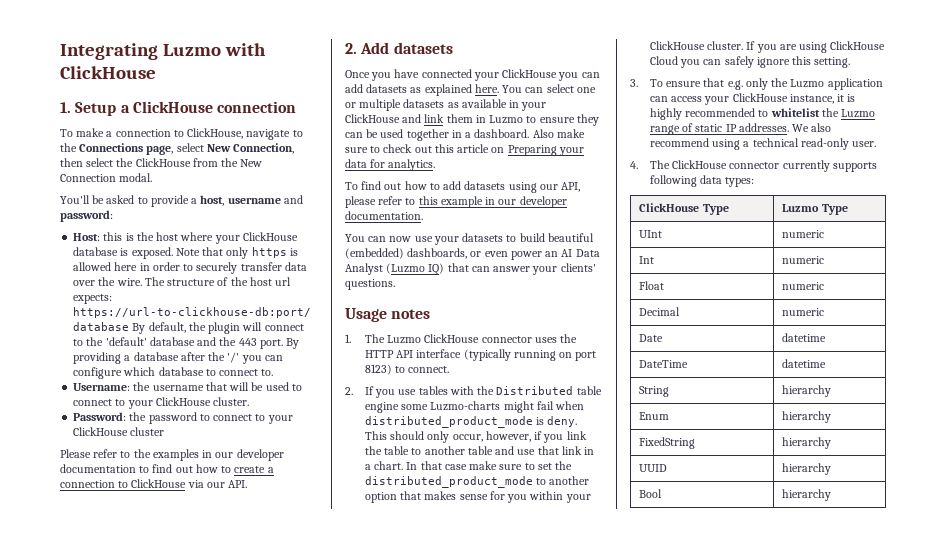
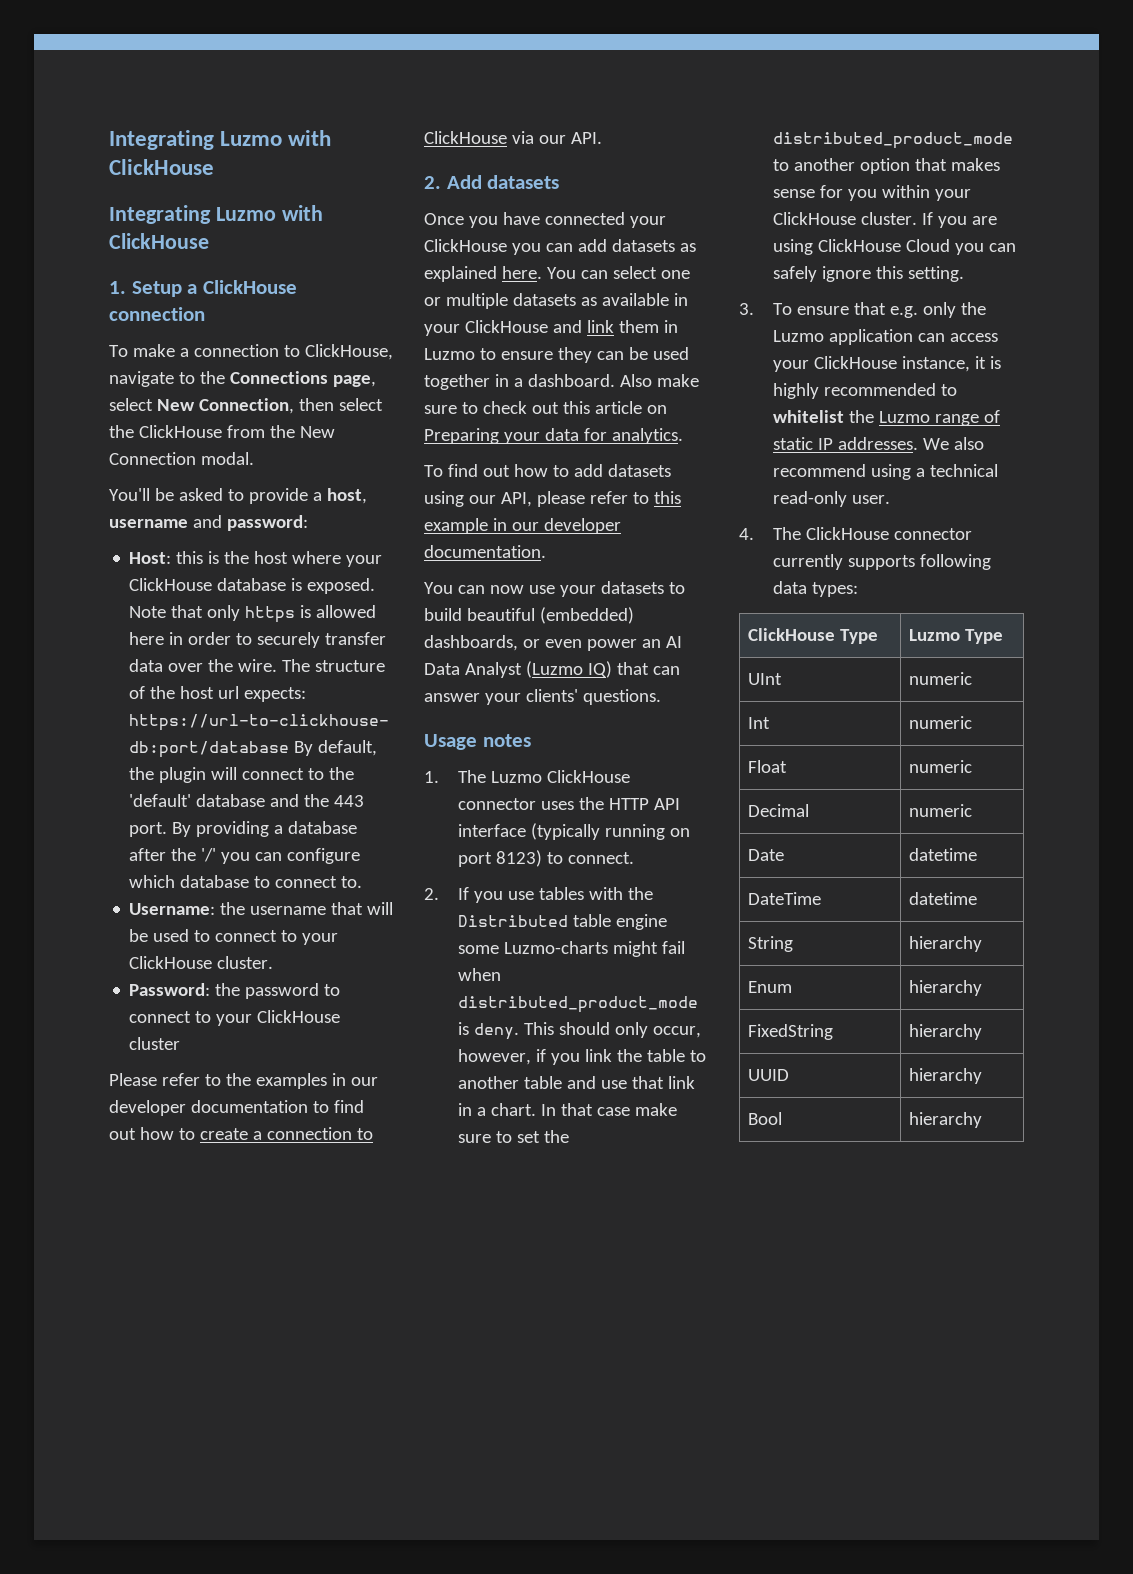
[60,43,266,60] [60,66,156,79] Integrating Luzmo with ClickHouse -> [109,130,332,150] [109,159,214,175] [109,205,323,224] [109,233,209,249] Integrating Luzmo with ClickHouse // Integrating Luzmo with ClickHouse

